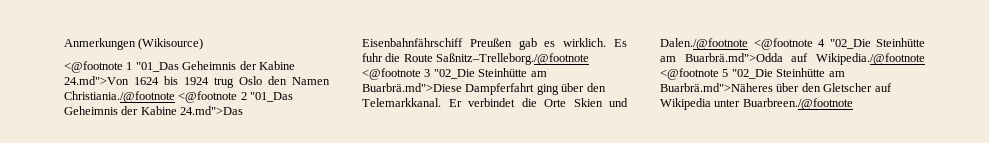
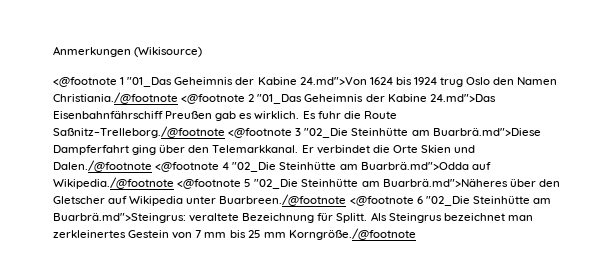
(853, 104) none -> [349,196,551,206] [53,212,533,223] [53,228,416,240] <@footnote 6 "02_Die Steinhütte am Buarbrä.md">Steingrus: veraltete Bezeichnung für Splitt. Als Steingrus bezeichnet man zerkleinertes Gestein von 7 mm bis 25 mm Korngröße./@footnote

